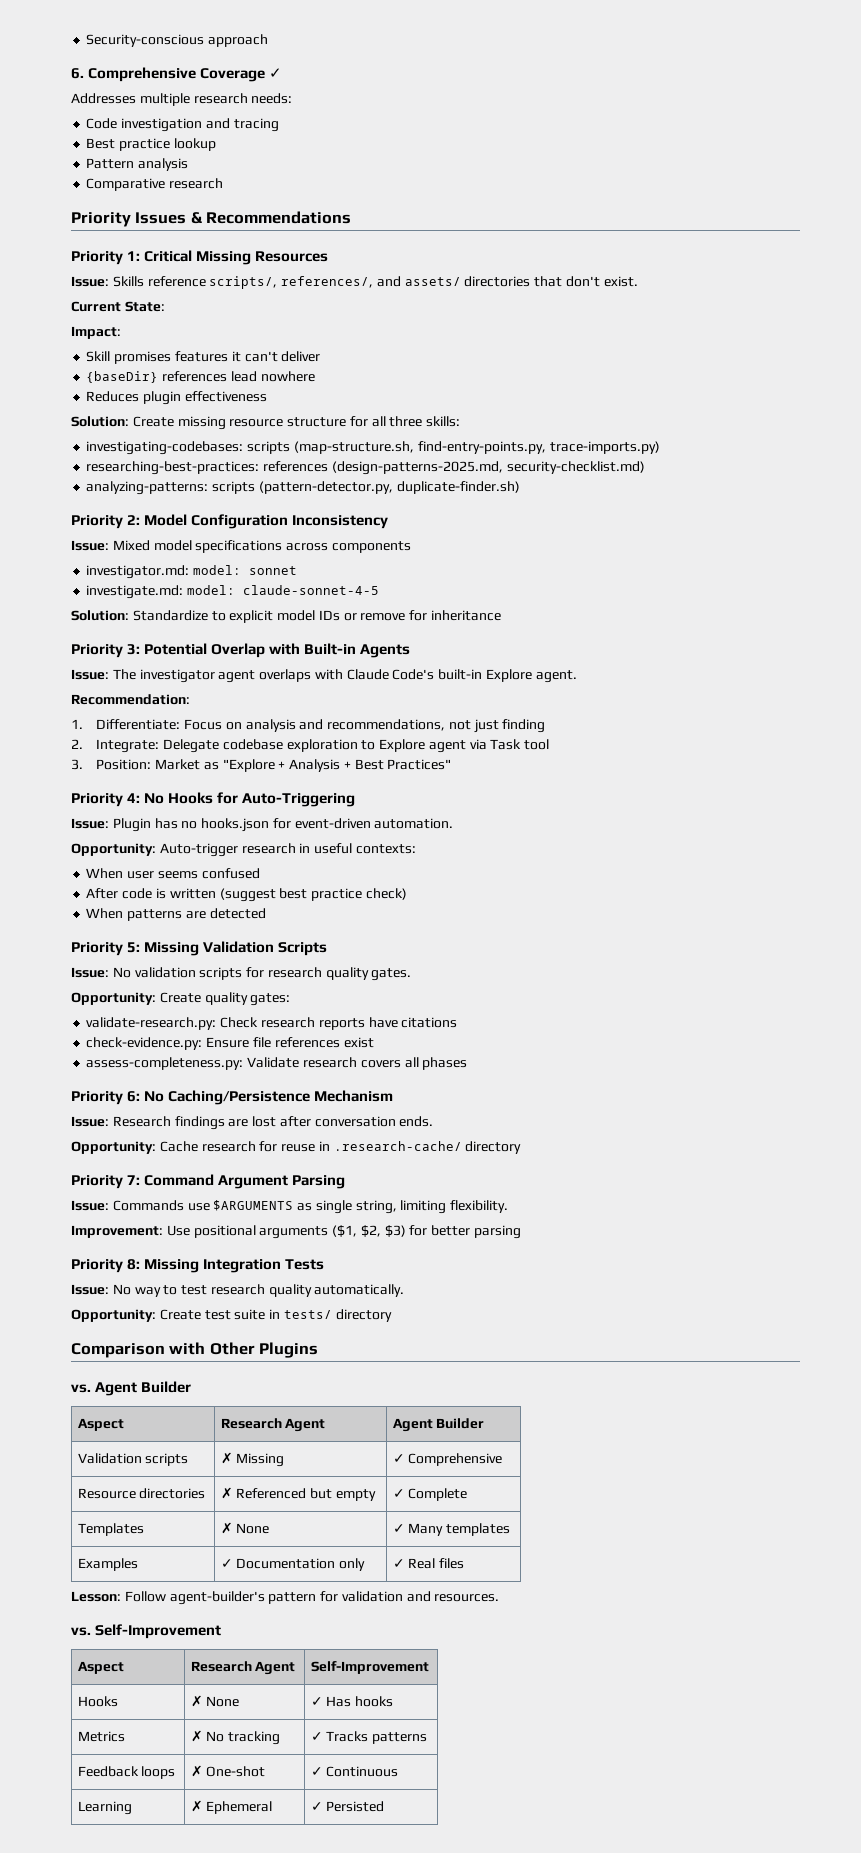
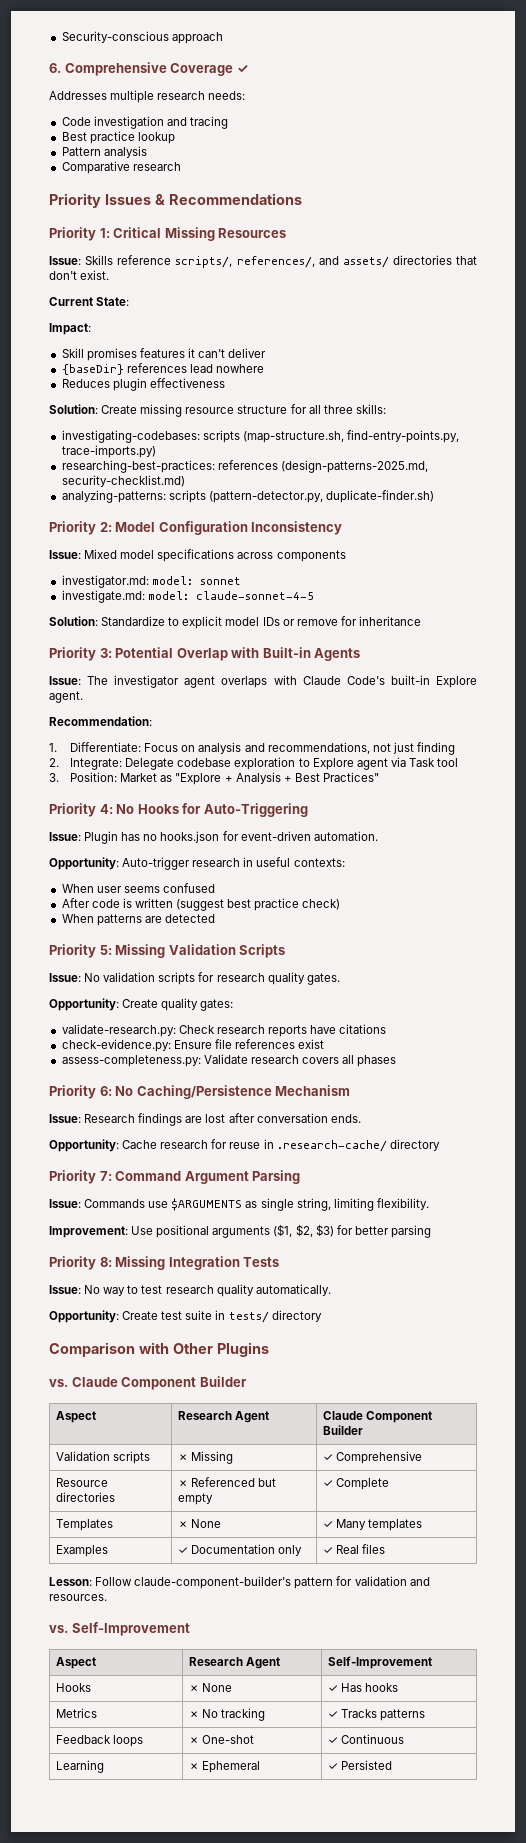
[95,1382,138,1396] Agent -> [71,1377,197,1390] Claude Component
[392,1418,433,1432] Agent -> [322,1411,432,1423] Claude Component
[169,1591,265,1605] agent-builder's -> [134,1576,292,1589] claude-component-builder's

